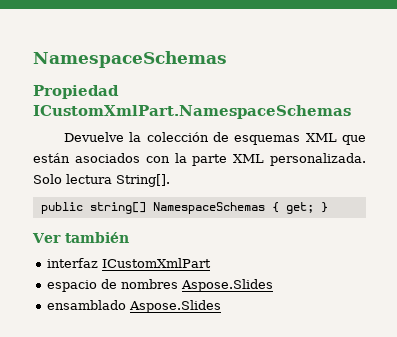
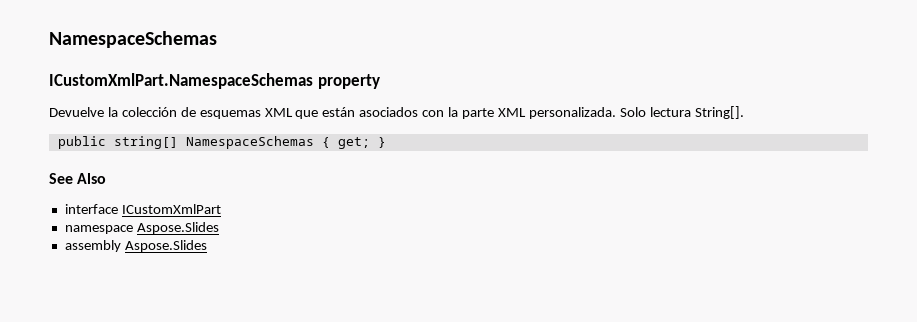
[33,85,119,99] Propiedad -> (217, 39) none
(351, 112) none -> [317,74,380,89] property
[32,232,129,243] [46,258,211,268] [46,279,178,292] Ver también // interfaz ICustomXmlPart // espacio de nombres -> [49,173,107,184] [64,204,221,214] [64,225,133,234] See Also // interface ICustomXmlPart // namespace
[46,300,126,310] ensamblado -> [64,240,121,252] assembly

